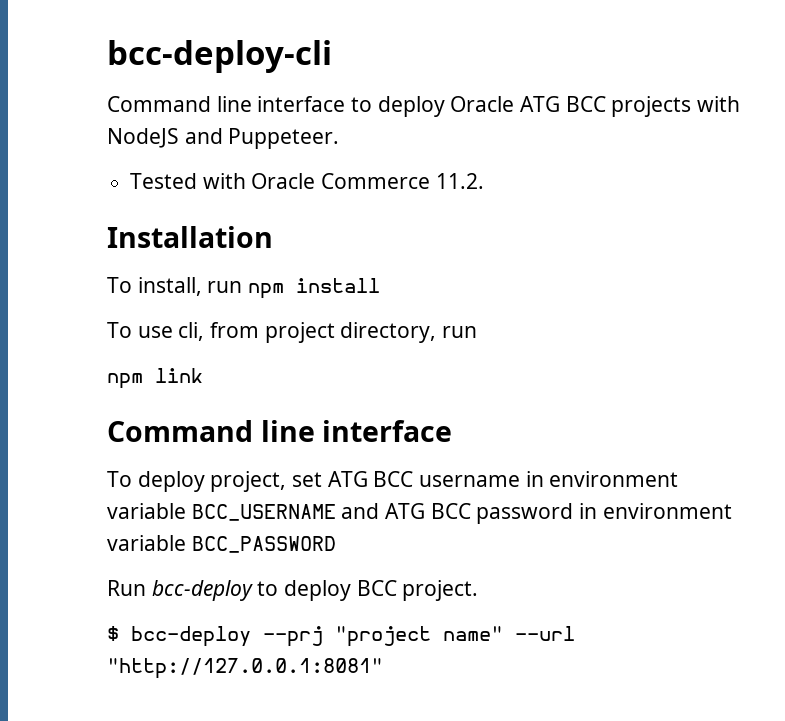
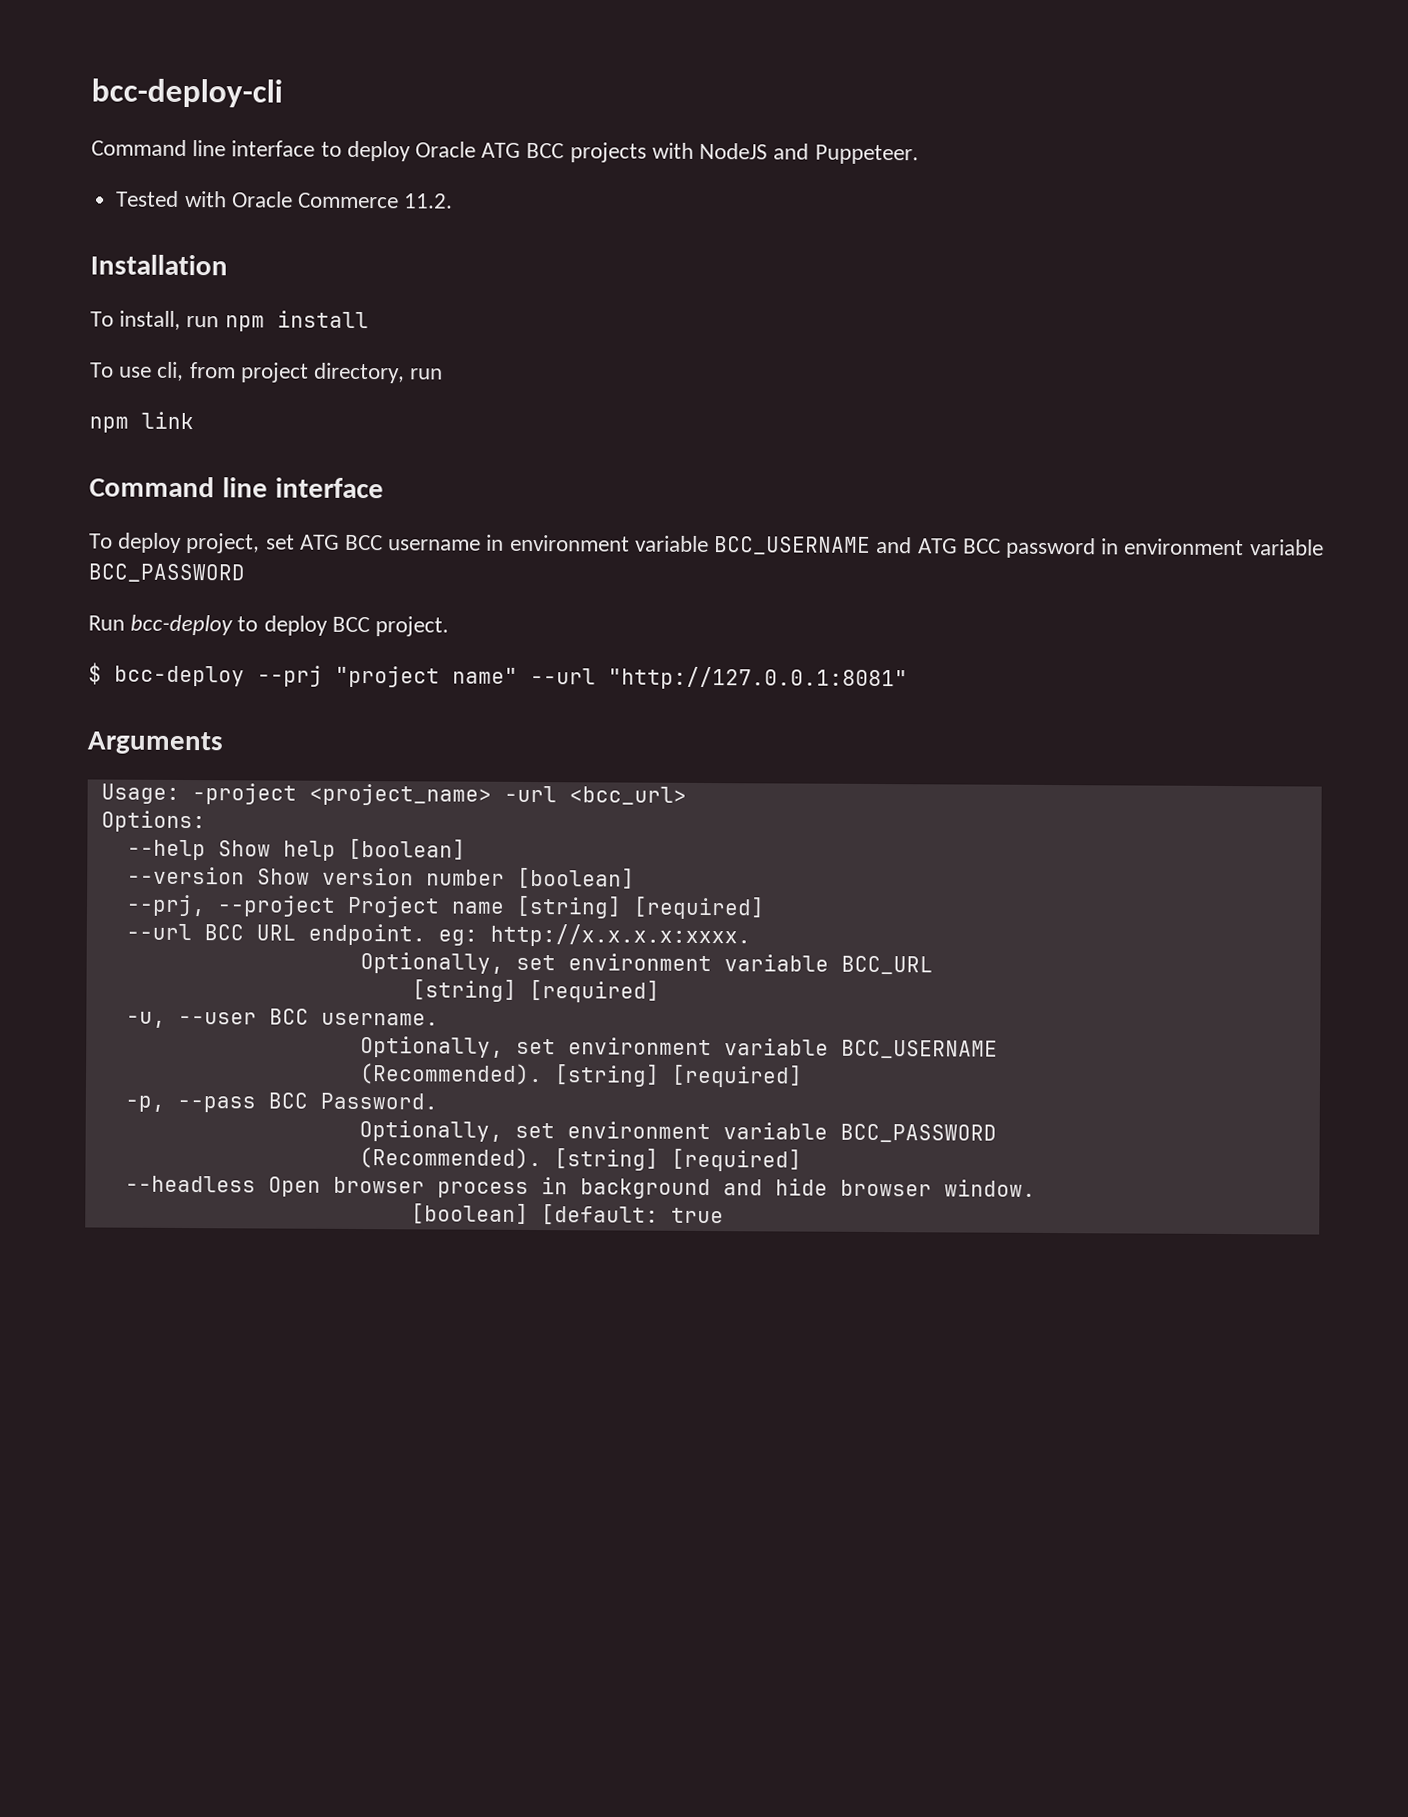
(383, 668) none -> [87,731,224,755] [100,783,687,806] [100,810,206,833] [126,838,466,861] [126,866,635,889] [125,894,765,920] [125,923,751,948] [359,952,933,975] [411,979,660,1003] [125,1008,439,1028] [359,1036,998,1059] [358,1063,803,1088] [124,1092,438,1113] [358,1120,997,1143] [358,1147,802,1172] [124,1175,1036,1200] [410,1203,724,1225] // Arguments // Usage: -project <project_name> -url <bcc_url> // Options: // --help Show help [boolean] // --version Show version number [boolean] // --prj, --project Project name [string] [required] // --url BCC URL endpoint. eg: http://x.x.x.x:xxxx. // Optionally, set environment variable BCC_URL // [string] [required] // -u, --user BCC username. // Optionally, set environment variable BCC_USERNAME // (Recommended). [string] [required] // -p, --pass BCC Password. // Optionally, set environment variable BCC_PASSWORD // (Recommended). [string] [required] // --headless Open browser process in background and hide browser window. // [boolean] [default: true

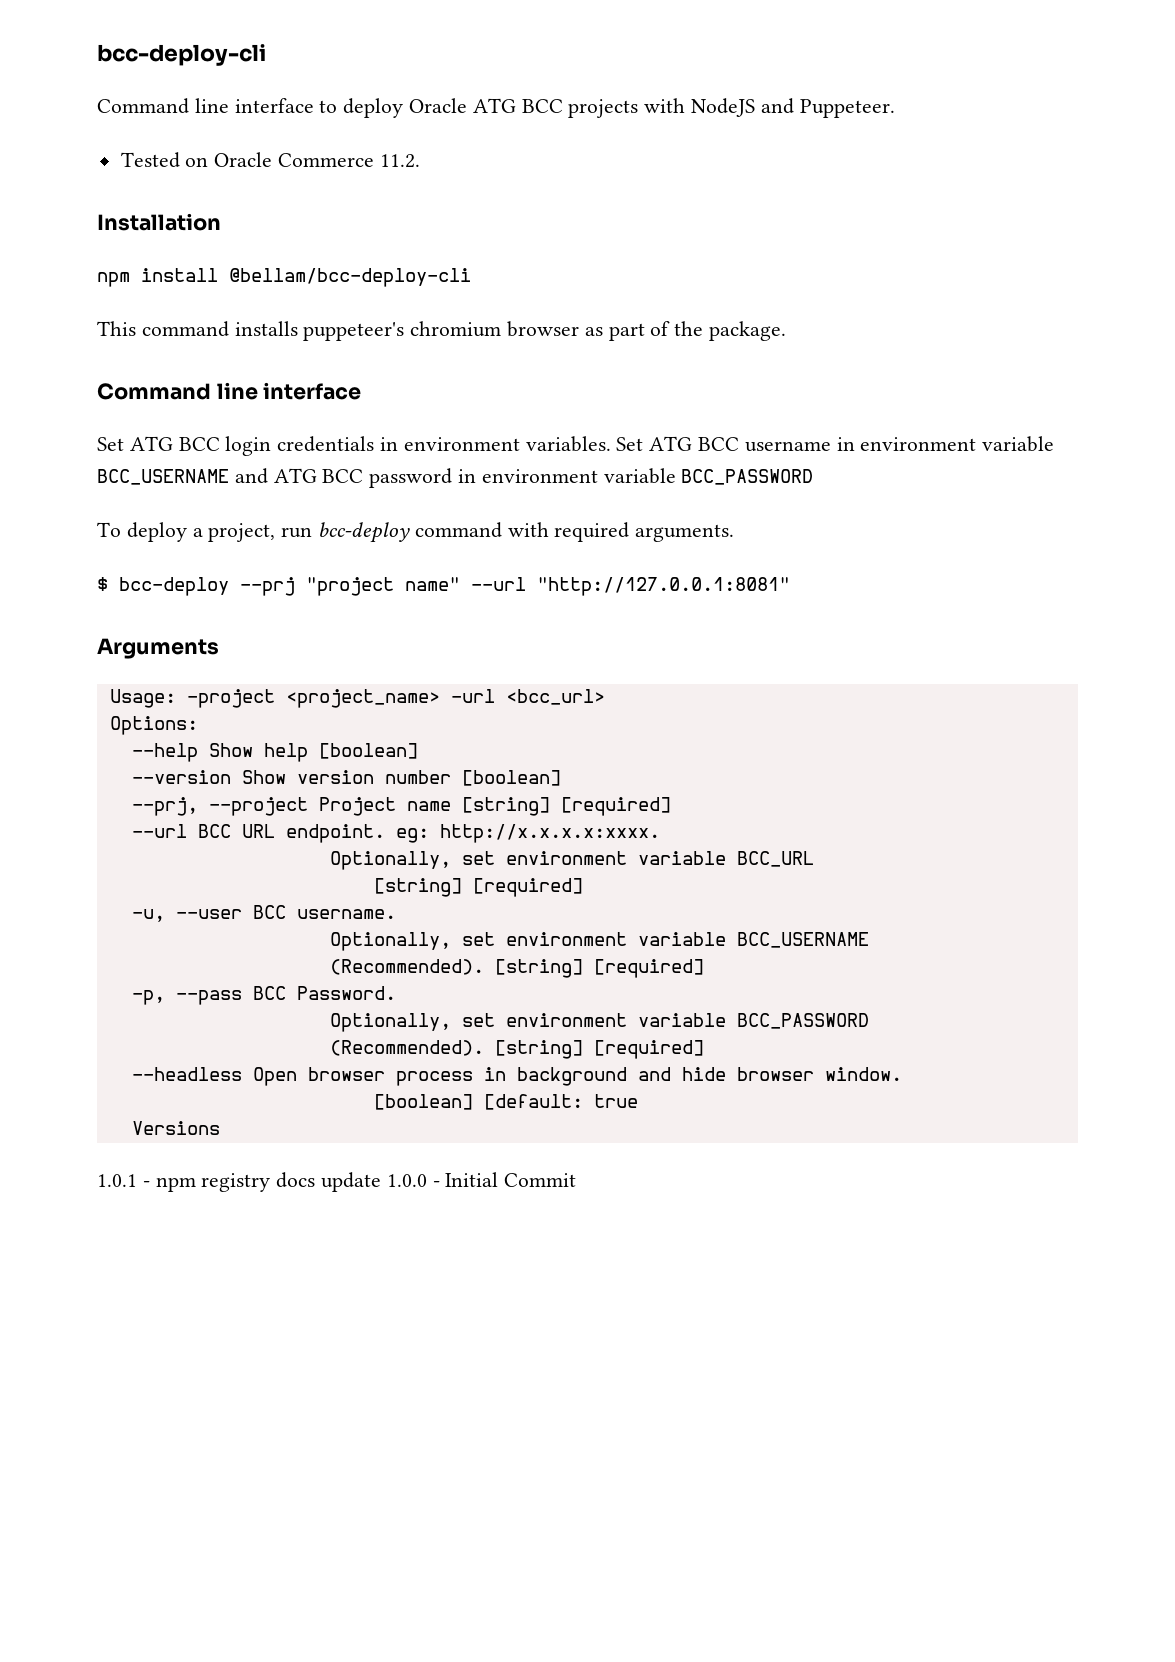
[184,190,227,208] with -> [185,157,209,167] on
[90,310,220,330] To install, run -> (221, 222) none
[90,361,444,384] [89,411,194,433] [89,476,384,499] [89,532,295,554] // To use cli, from project directory, run // npm link // Command line interface // To deploy project, set -> [229,268,471,287] [97,321,787,341] [97,382,362,400] [97,436,644,456] @bellam/bcc-deploy-cli // This command installs puppeteer's chromium browser as part of the package. // Command line interface // Set ATG BCC login credentials in environment variables. Set
[88,614,450,637] Run bcc-deploy to deploy BCC project. -> [97,522,735,543] To deploy a project, run bcc-deploy command with required arguments.
(724, 1215) none -> [131,1121,220,1135] [97,1172,577,1192] // Versions // 1.0.1 - npm registry docs update 1.0.0 - Initial Commit

